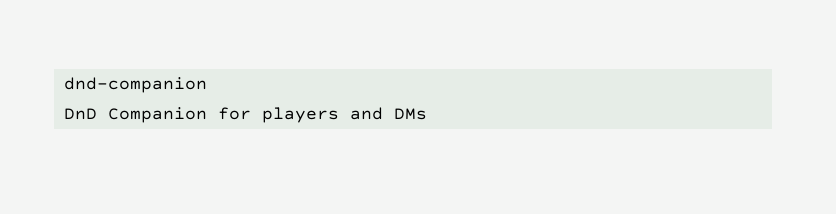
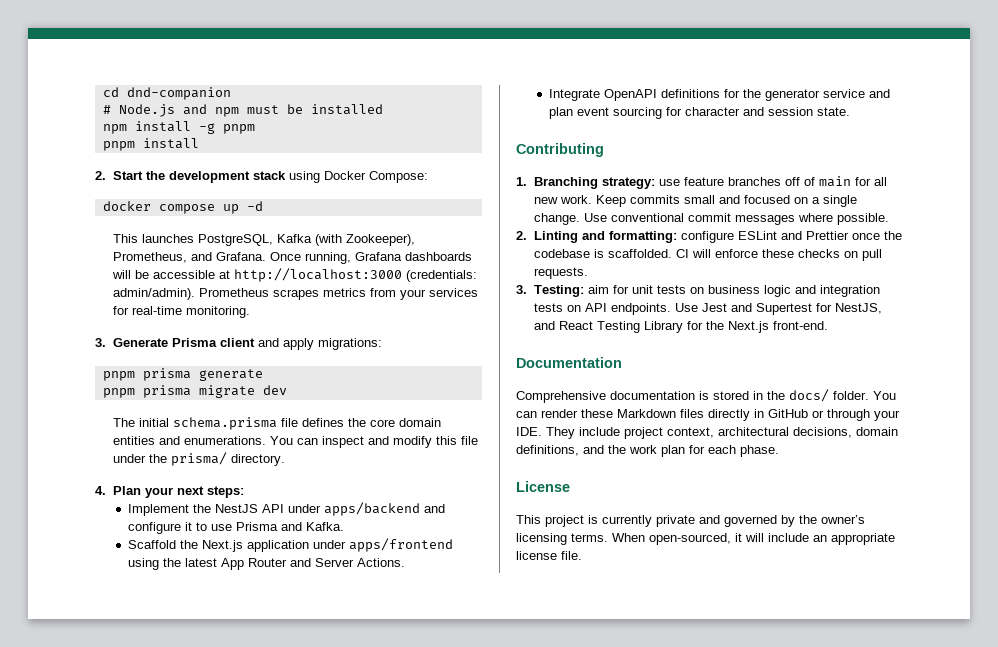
(64, 85) none -> [102,87,119,97] cd
[64,107,428,123] DnD Companion for players and DMs -> [102,104,383,117] [102,121,255,134] [102,138,199,151] [95,171,429,183] [102,201,263,214] [113,234,416,246] [113,252,473,264] [112,268,478,282] [113,288,479,300] [113,306,251,318] [95,338,383,350] [102,368,263,381] [102,385,287,398] [113,417,442,430] [113,436,479,448] [113,452,286,466] [95,486,245,498] [127,502,445,516] [127,522,344,534] [127,538,453,552] [127,558,405,570] [548,89,890,101] [548,107,850,119] [516,143,604,157] [516,176,888,189] [534,195,858,207] [534,213,890,225] [516,231,903,243] [534,249,883,261] [534,267,589,279] [516,285,881,297] [534,303,883,315] [534,321,829,333] [516,357,622,368] [516,389,896,403] [516,409,900,421] [516,427,898,439] [516,445,779,457] [516,481,570,492] [516,515,865,527] [516,533,895,545] [516,551,582,560] # Node.js and npm must be installed // npm install -g pnpm // pnpm install // 2. Start the development stack using Docker Compose: // docker compose up -d // This launches PostgreSQL, Kafka (with Zookeeper), Prometheus, and Grafana. Once running, Grafana dashboards will be accessible at http://localhost:3000 (credentials: admin/admin). Prometheus scrapes metrics from your services for real‑time monitoring. // 3. Generate Prisma client and apply migrations: // pnpm prisma generate // pnpm prisma migrate dev // The initial schema.prisma file defines the core domain entities and enumerations. You can inspect and modify this file under the prisma/ directory. // 4. Plan your next steps: // Implement the NestJS API under apps/backend and configure it to use Prisma and Kafka. // Scaffold the Next.js application under apps/frontend using the latest App Router and Server Actions. // Integrate OpenAPI definitions for the generator service and plan event sourcing for character and session state. // Contributing // 1. Branching strategy: use feature branches off of main for all new work. Keep commits small and focused on a single change. Use conventional commit messages where possible. // 2. Linting and formatting: configure ESLint and Prettier once the codebase is scaffolded. CI will enforce these checks on pull requests. // 3. Testing: aim for unit tests on business logic and integration tests on API endpoints. Use Jest and Supertest for NestJS, and React Testing Library for the Next.js front‑end. // Documentation // Comprehensive documentation is stored in the docs/ folder. You can render these Markdown files directly in GitHub or through your IDE. They include project context, architectural decisions, domain definitions, and the work plan for each phase. // License // This project is currently private and governed by the owner’s licensing terms. When open‑sourced, it will include an appropriate license file.

